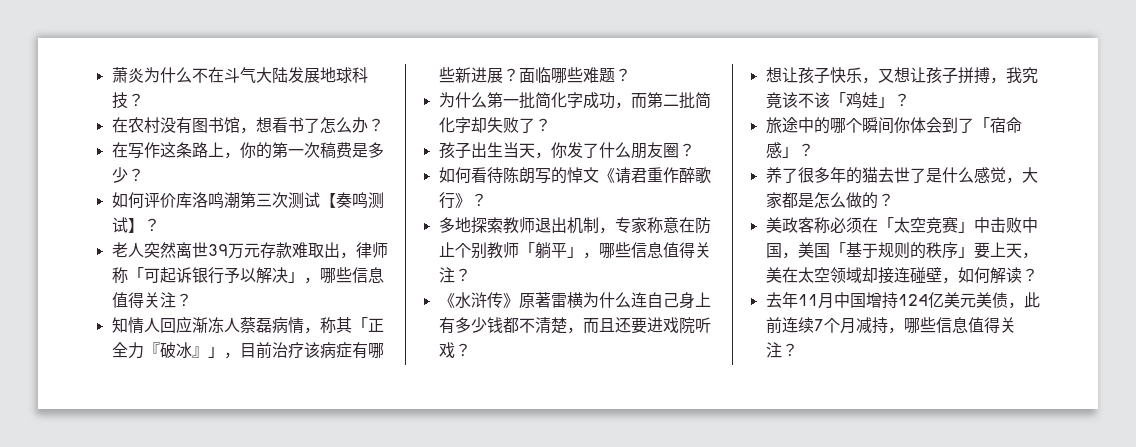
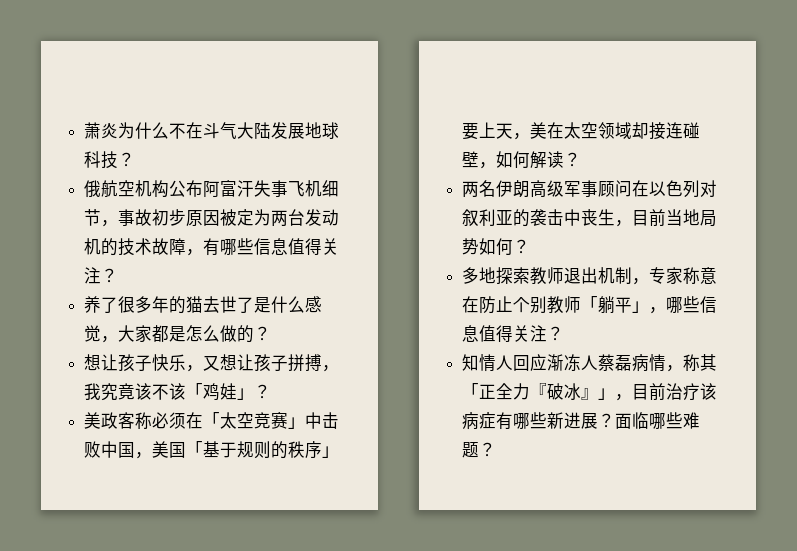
[111,117,384,134] [111,142,384,159] [111,167,144,183] [111,192,384,209] [111,217,160,233] [111,242,388,259] [111,267,288,284] 在农村没有图书馆，想看书了怎么办？ // 在写作这条路上，你的第一次稿费是多少？ // 如何评价库洛鸣潮第三次测试【奏鸣测试】？ // 老人突然离世39万元存款难取出，律师称「可起诉银行予以解决 -> [84,180,340,198] [84,209,340,227] [84,238,340,256] [84,267,119,284] [84,296,323,314] [84,325,272,343] [84,354,340,372] [84,383,272,401] [84,411,340,429] [84,441,340,459] [462,122,701,140] [462,151,582,169] [462,180,718,198] [462,209,718,227] [462,238,531,255] [462,267,718,285] [462,296,633,314] 俄航空机构公布阿富汗失事飞机细节，事故初步原因被定为两台发动机的技术故障，有哪些信息值得关注？ // 养了很多年的猫去世了是什么感觉，大家都是怎么做的？ // 想让孩子快乐，又想让孩子拼搏，我究竟该不该「鸡娃」？ // 美政客称必须在「太空竞赛」中击败中国，美国「基于规则的秩序」要上天，美在太空领域却接连碰壁，如何解读？ // 两名伊朗高级军事顾问在以色列对叙利亚的袭击中丧生，目前当地局势如何？ // 多地探索教师退出机制，专家称意在防止个别教师「躺平
[438,92,711,109] [438,117,551,133] [438,142,695,159] [438,167,711,184] [438,192,487,209] [438,217,711,234] [438,242,711,259] [438,267,471,283] [438,292,711,309] [438,317,711,334] [438,342,471,359] [765,67,1038,84] [765,92,910,109] [765,117,1022,134] [765,142,814,158] [765,167,1038,184] [765,192,894,209] [765,216,1038,234] [765,242,1038,259] [765,267,1038,284] [765,292,1040,309] [765,317,1016,334] [765,342,798,358] // 为什么第一批简化字成功，而第二批简化字却失败了？ // 孩子出生当天，你发了什么朋友圈？ // 如何看待陈朗写的悼文《请君重作醉歌行》？ // 多地探索教师退出机制，专家称意在防止个别教师「躺平」，哪些信息值得关注？ // 《水浒传》原著雷横为什么连自己身上有多少钱都不清楚，而且还要进戏院听戏？ // 想让孩子快乐，又想让孩子拼搏，我究竟该不该「鸡娃」？ // 旅途中的哪个瞬间你体会到了「宿命感」？ // 养了很多年的猫去世了是什么感觉，大家都是怎么做的？ // 美政客称必须在「太空竞赛」中击败中国，美国「基于规则的秩序」要上天，美在太空领域却接连碰壁，如何解读？ // 去年11月中国增持124亿美元美债，此前连续7个月减持，哪些信息值得关注？ -> (497, 449) none

